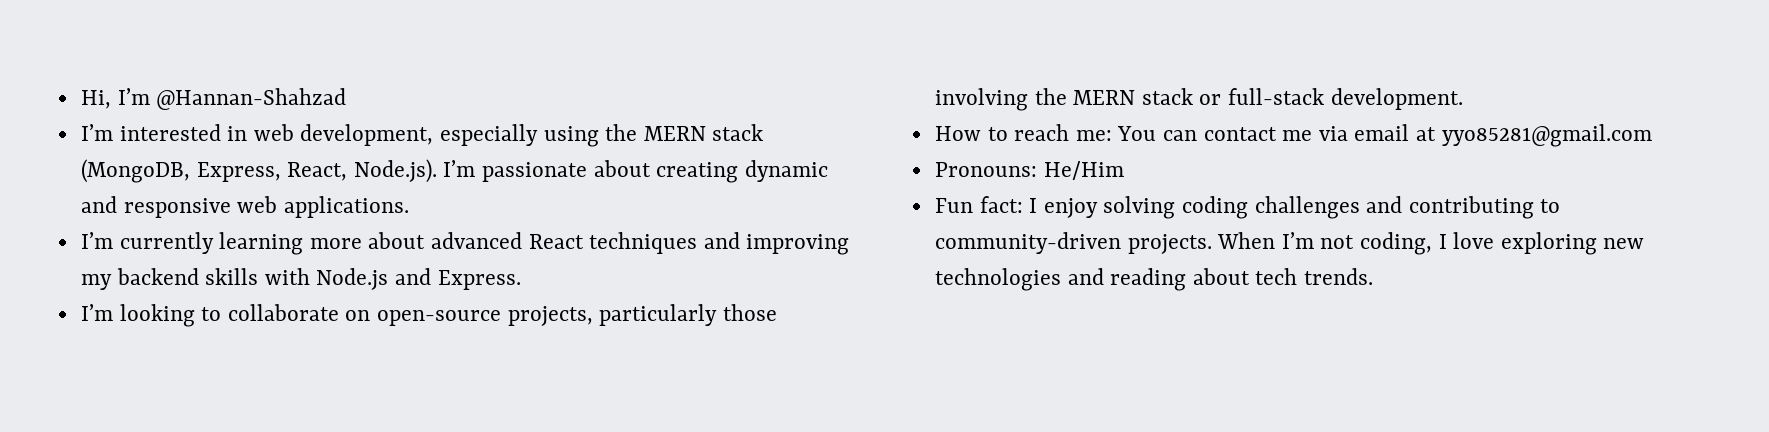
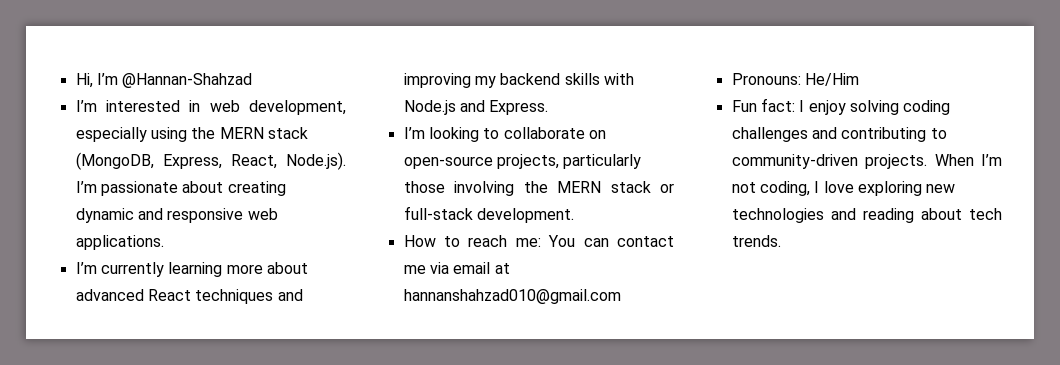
[1441,124,1652,147] yyo85281@gmail.com -> [403,289,621,304] hannanshahzad010@gmail.com

